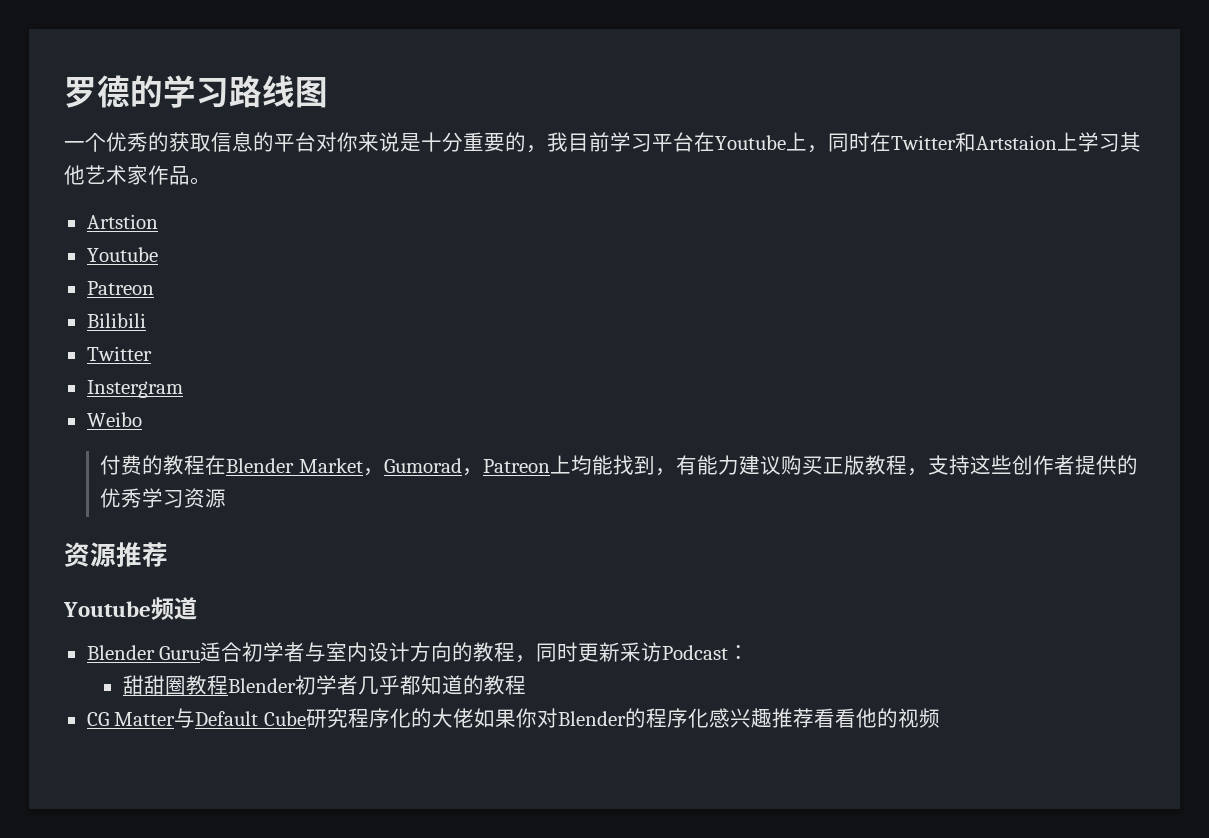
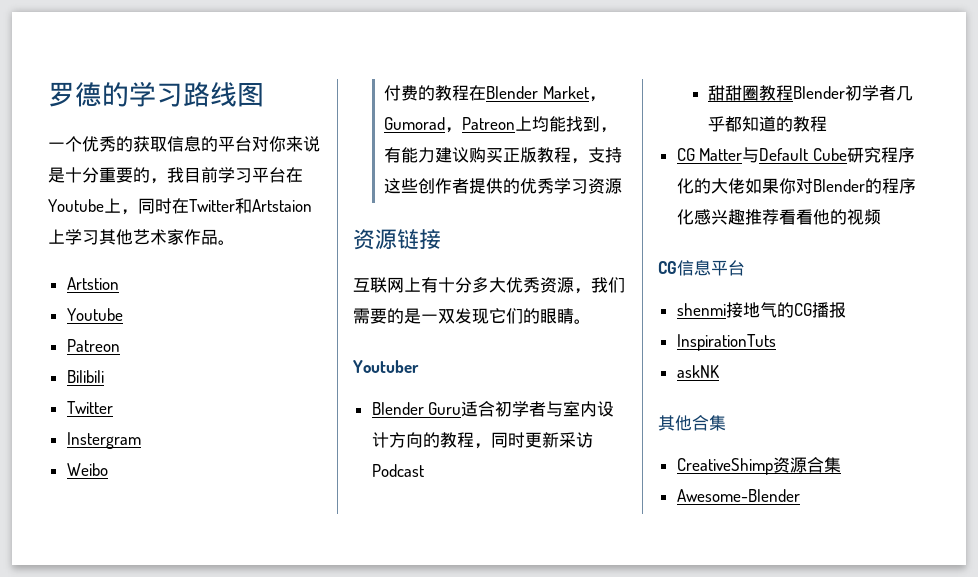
[116,542,168,567] [63,597,197,620] 推荐 // Youtube频道 -> [397,229,441,249] [353,277,625,294] [353,308,591,324] [353,360,419,373] 链接 // 互联网上有十分多大优秀资源，我们需要的是一双发现它们的眼睛。 // Youtuber
[728,645,750,660] ： -> (424, 470) none
(940, 718) none -> [658,260,745,276] [676,302,846,318] [676,334,776,351] [676,365,719,378] [658,415,726,431] [676,457,841,475] [676,489,800,502] // CG信息平台 // shenmi接地气的CG播报 // InspirationTuts // askNK // 其他合集 // CreativeShimp资源合集 // Awesome-Blender

